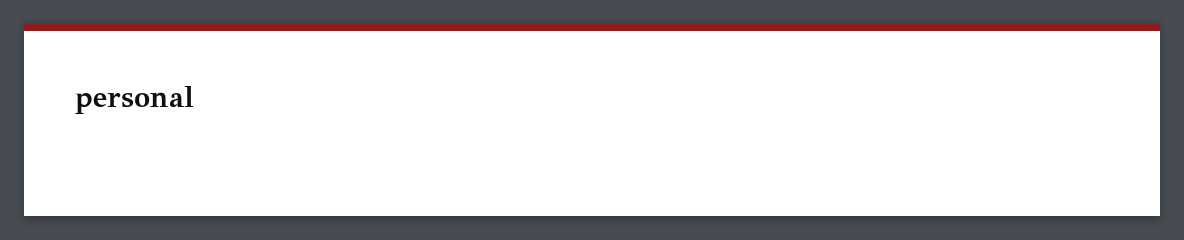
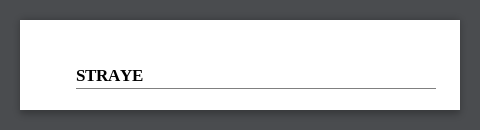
[75,86,194,114] personal -> [76,70,143,81] STRAYE

